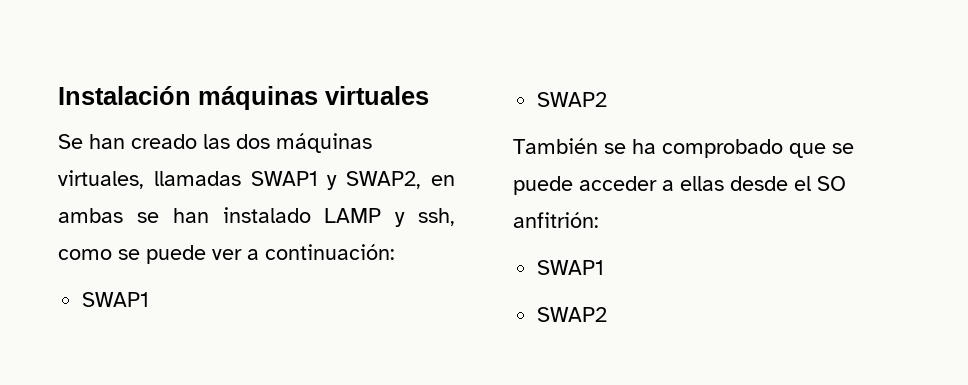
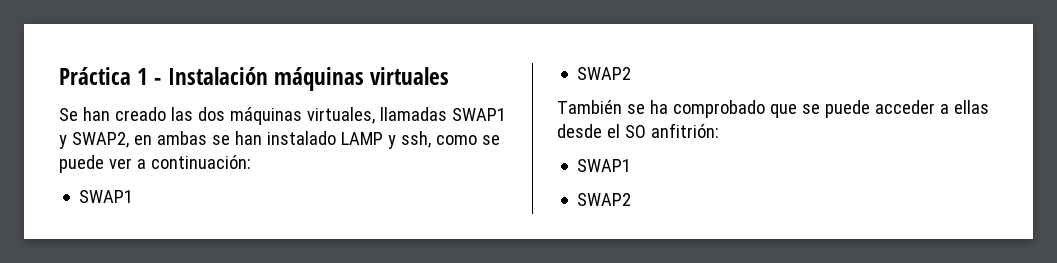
(58, 95) none -> [59,67,162,85] Práctica 1 -

